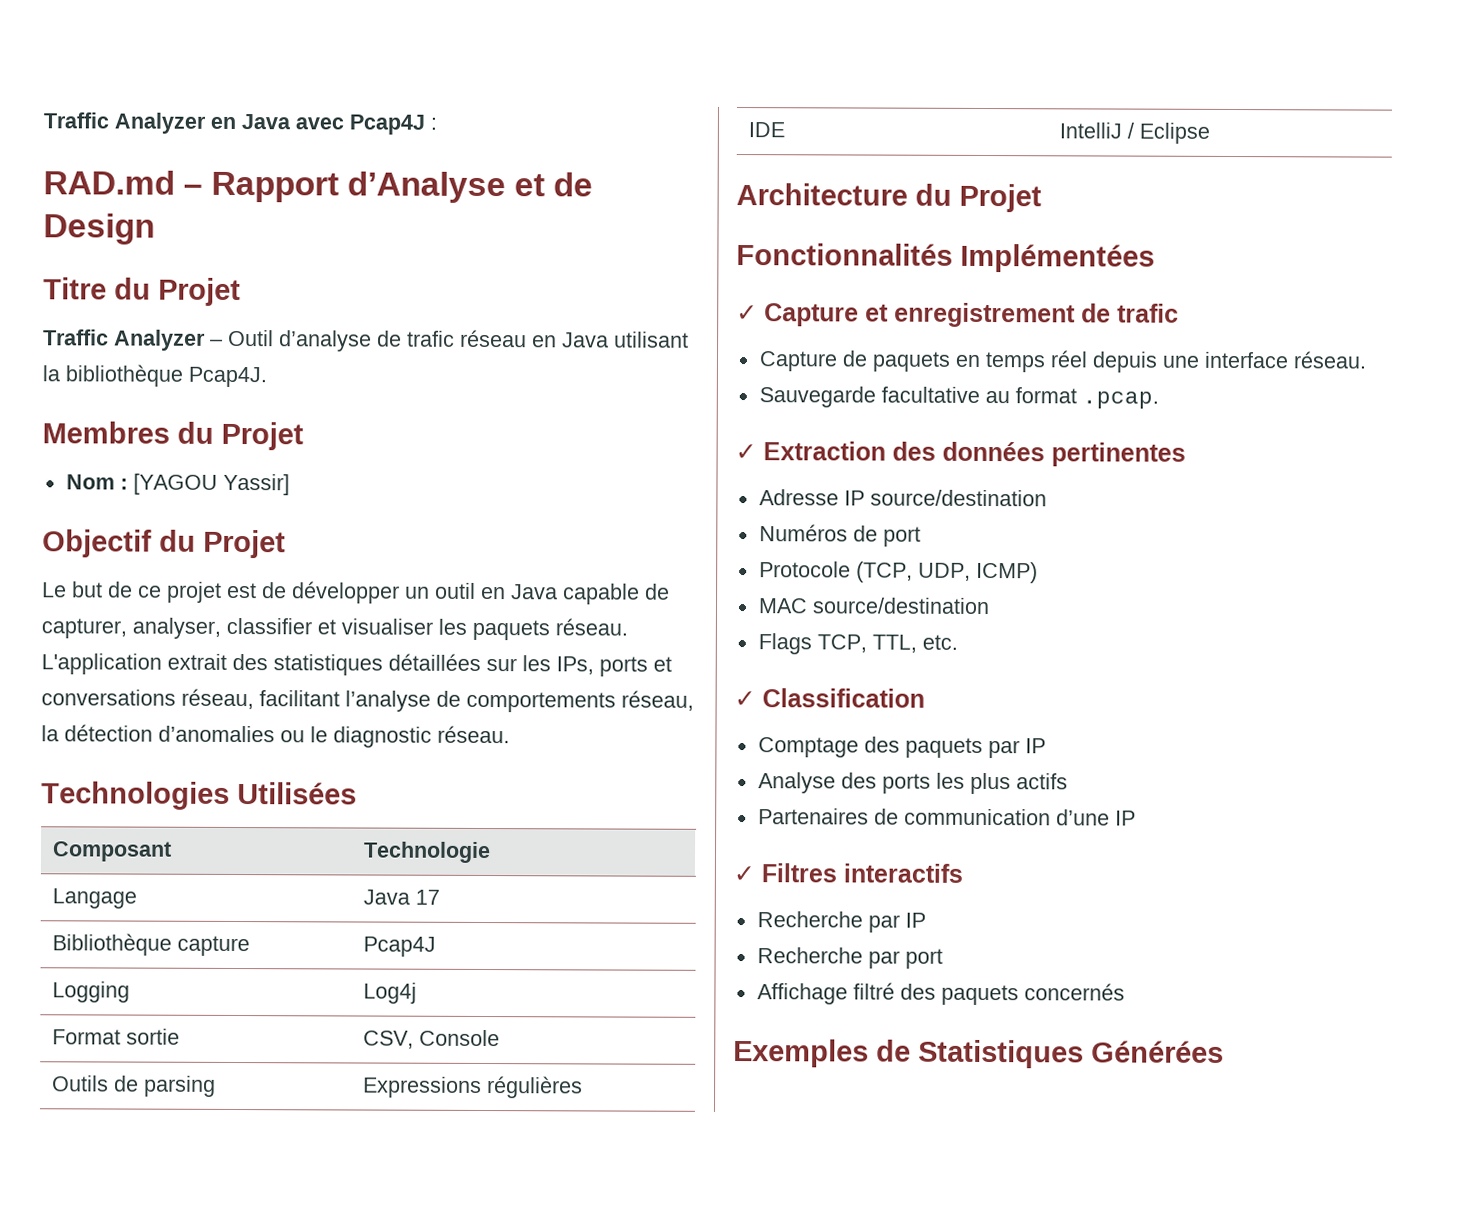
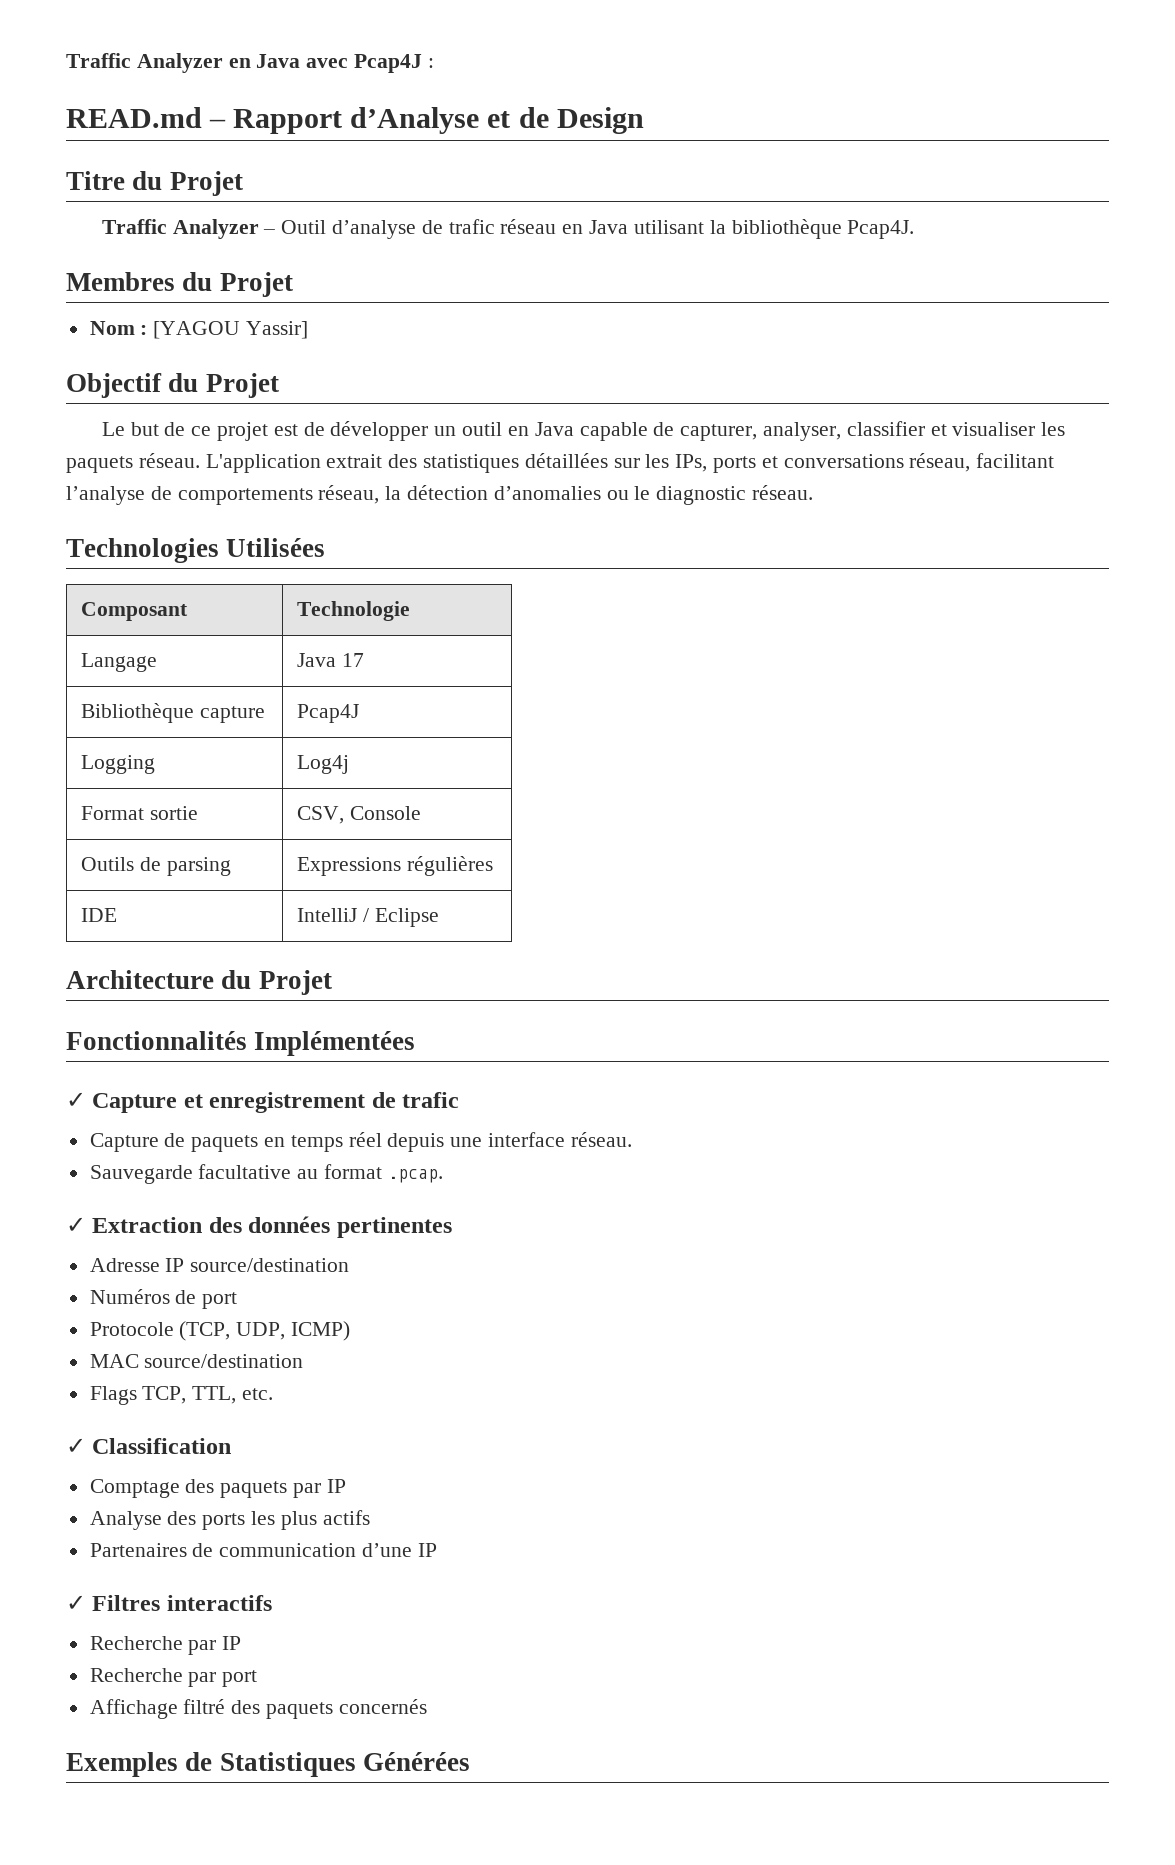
[43,170,175,195] RAD.md -> [66,107,202,128] READ.md

